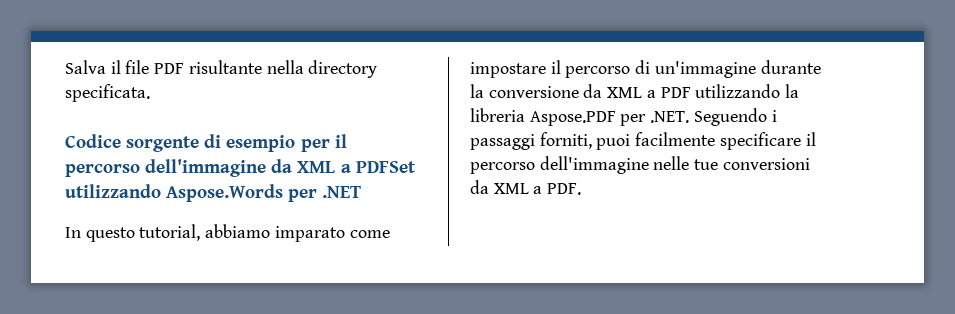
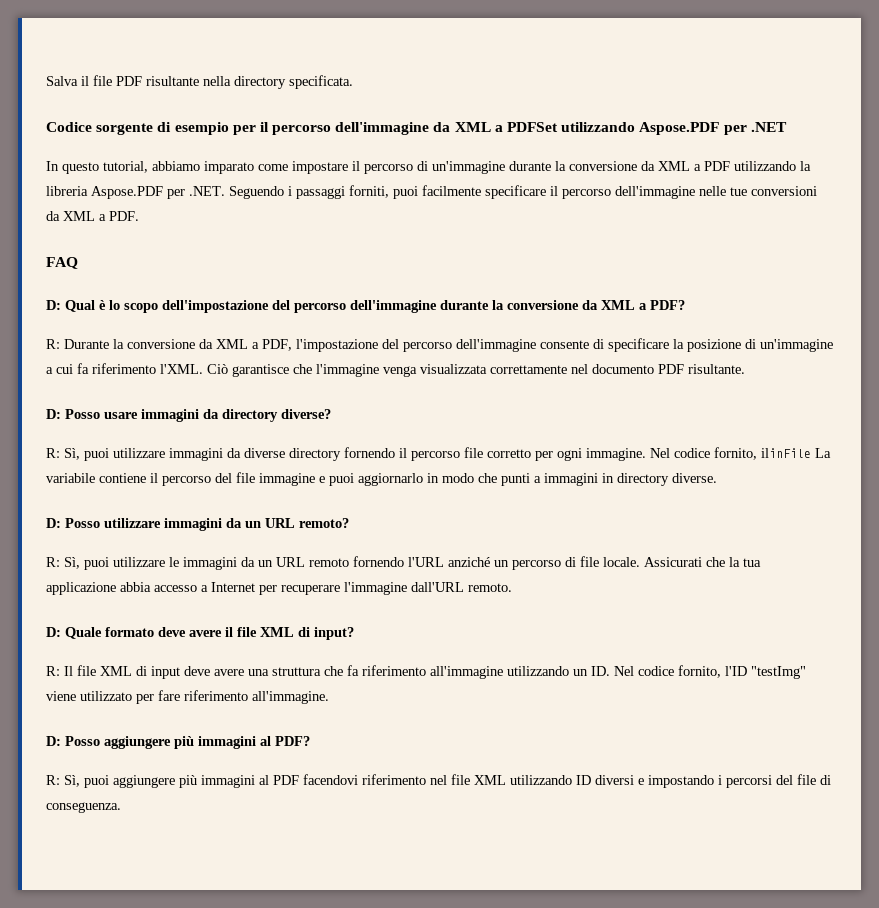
[166,184,284,202] Aspose.Words -> [639,122,720,135] Aspose.PDF
(582, 189) none -> [46,257,78,269] [46,300,685,313] [46,338,833,352] [46,363,745,377] [46,409,331,422] [46,447,831,461] [46,472,717,486] [46,518,349,531] [46,556,761,570] [46,582,512,595] [46,627,354,640] [46,665,806,679] [46,690,329,704] [46,736,310,749] [46,774,831,788] [46,802,121,813] // FAQ // D: Qual è lo scopo dell'impostazione del percorso dell'immagine durante la conversione da XML a PDF? // R: Durante la conversione da XML a PDF, l'impostazione del percorso dell'immagine consente di specificare la posizione di un'immagine a cui fa riferimento l'XML. Ciò garantisce che l'immagine venga visualizzata correttamente nel documento PDF risultante. // D: Posso usare immagini da directory diverse? // R: Sì, puoi utilizzare immagini da diverse directory fornendo il percorso file corretto per ogni immagine. Nel codice fornito, ilinFile La variabile contiene il percorso del file immagine e puoi aggiornarlo in modo che punti a immagini in directory diverse. // D: Posso utilizzare immagini da un URL remoto? // R: Sì, puoi utilizzare le immagini da un URL remoto fornendo l'URL anziché un percorso di file locale. Assicurati che la tua applicazione abbia accesso a Internet per recuperare l'immagine dall'URL remoto. // D: Quale formato deve avere il file XML di input? // R: Il file XML di input deve avere una struttura che fa riferimento all'immagine utilizzando un ID. Nel codice fornito, l'ID "testImg" viene utilizzato per fare riferimento all'immagine. // D: Posso aggiungere più immagini al PDF? // R: Sì, puoi aggiungere più immagini al PDF facendovi riferimento nel file XML utilizzando ID diversi e impostando i percorsi del file di conseguenza.

